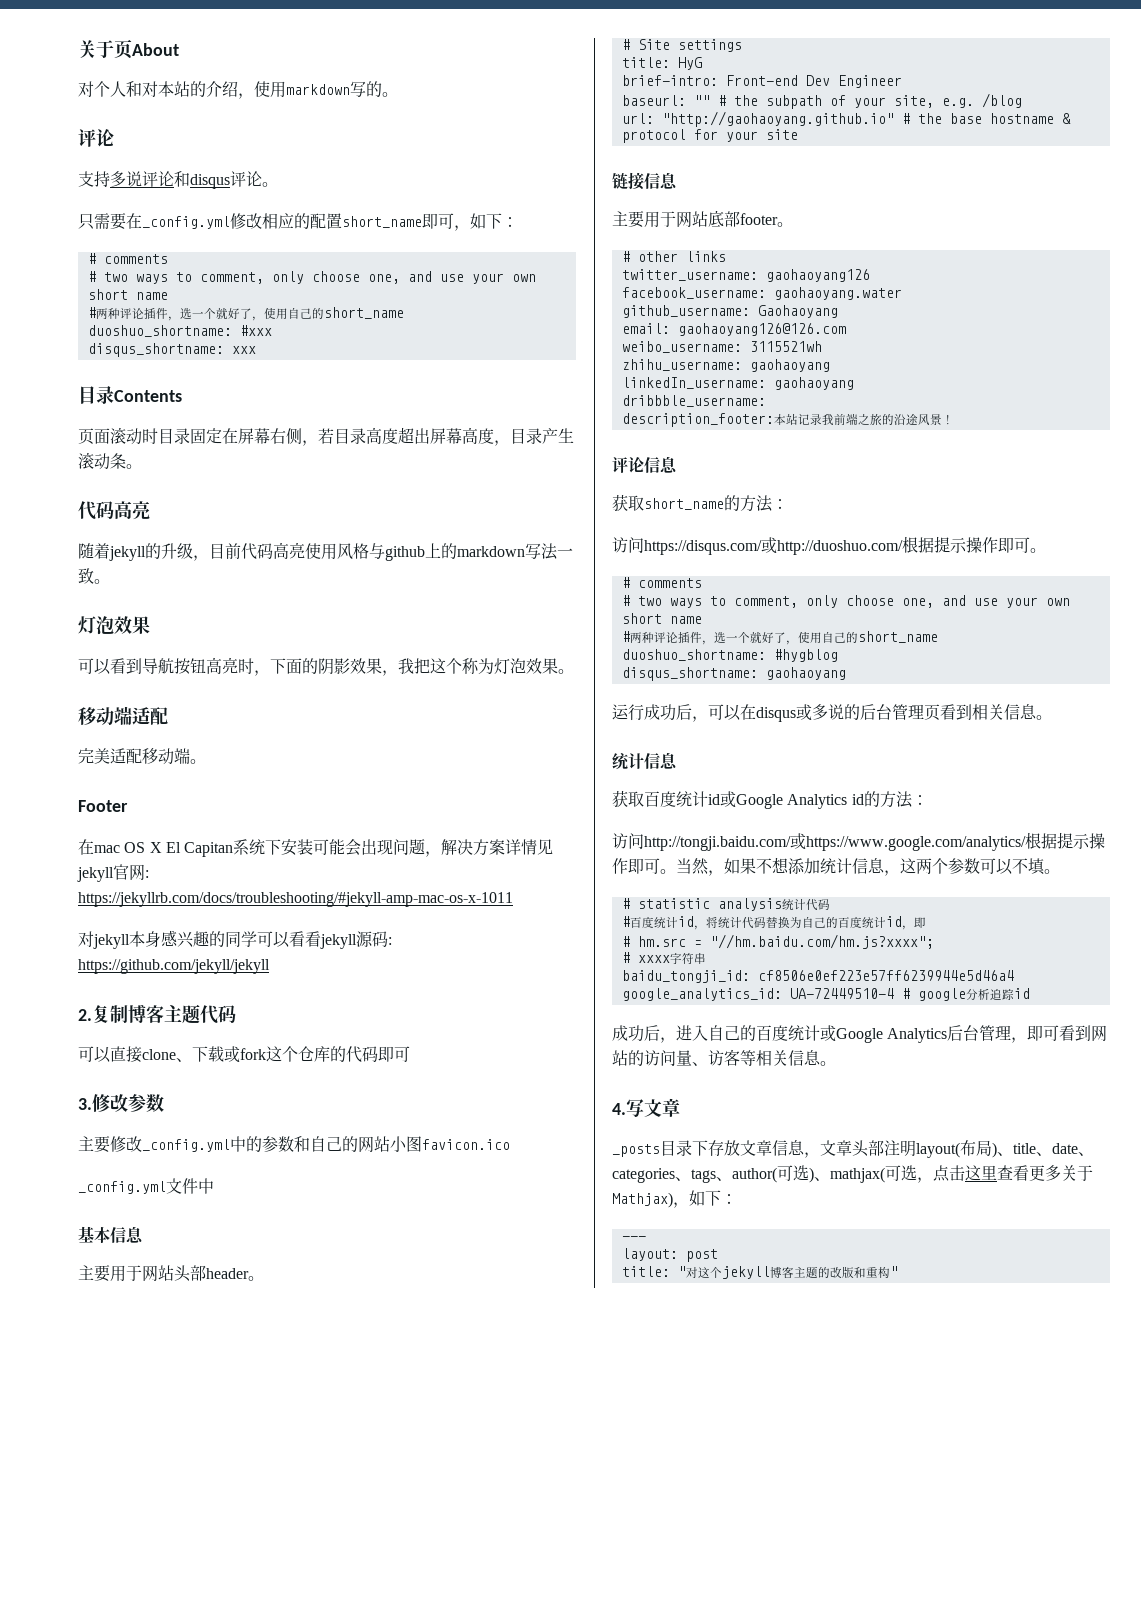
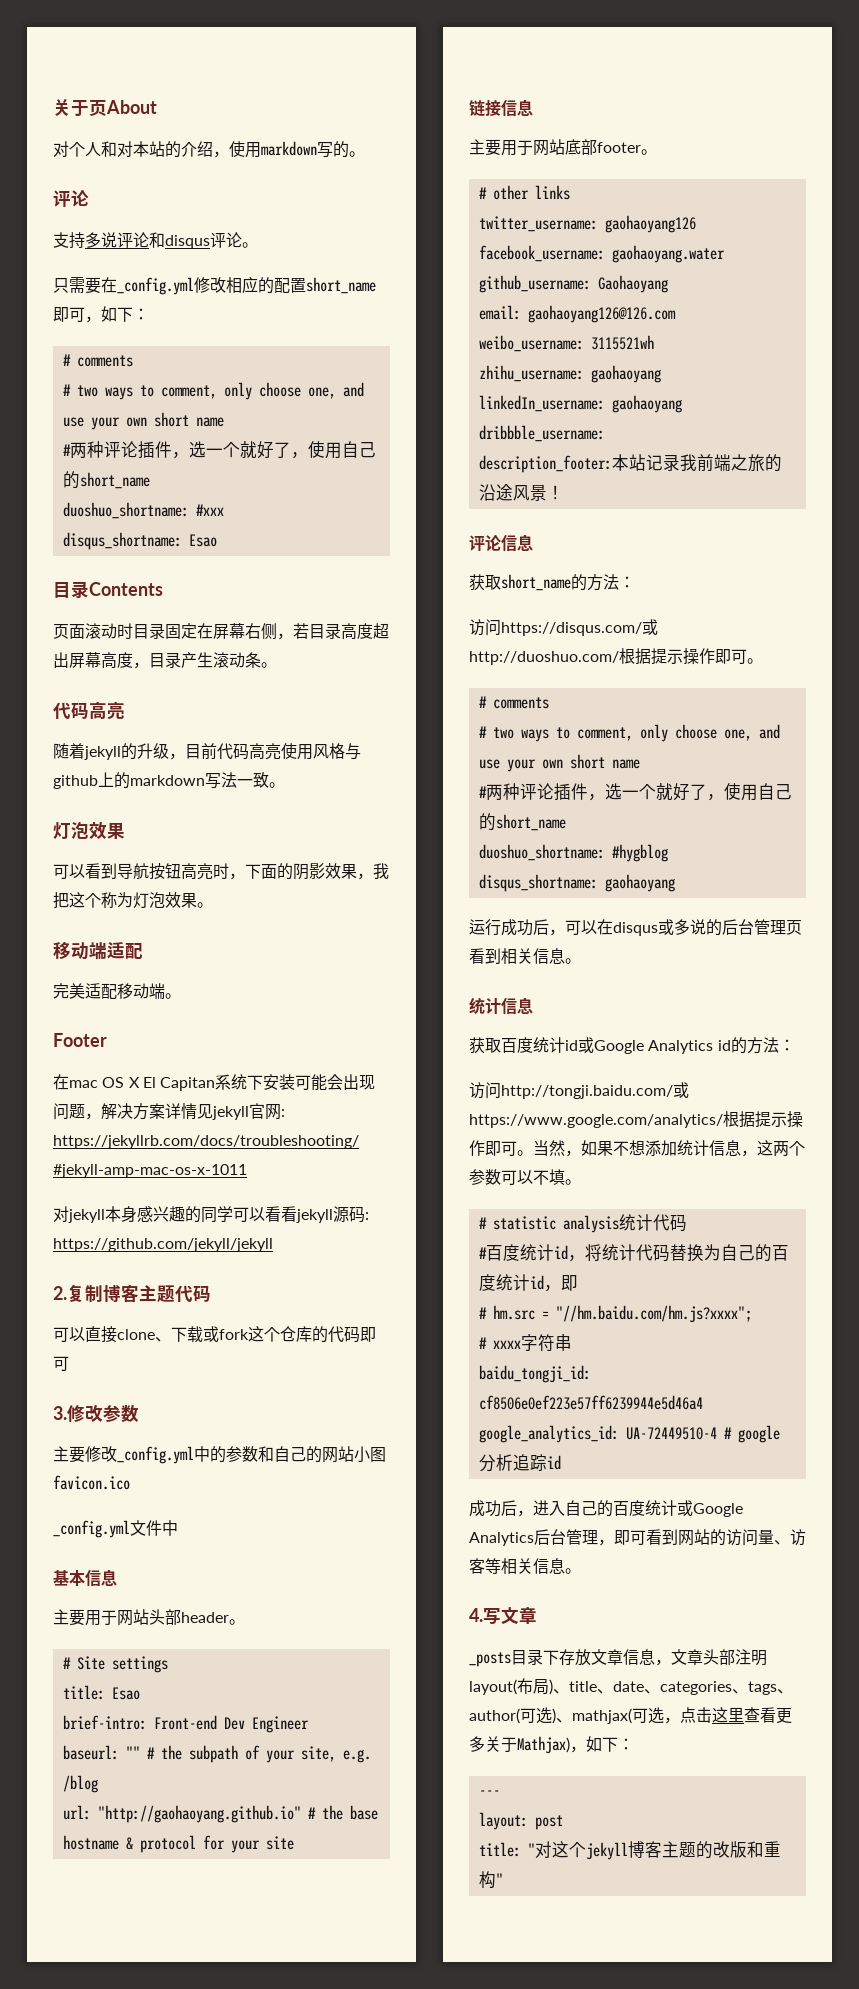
[231,346,256,354] xxx -> [188,534,217,547] Esao
[677,57,702,70] HyG -> [111,1687,140,1700] Esao

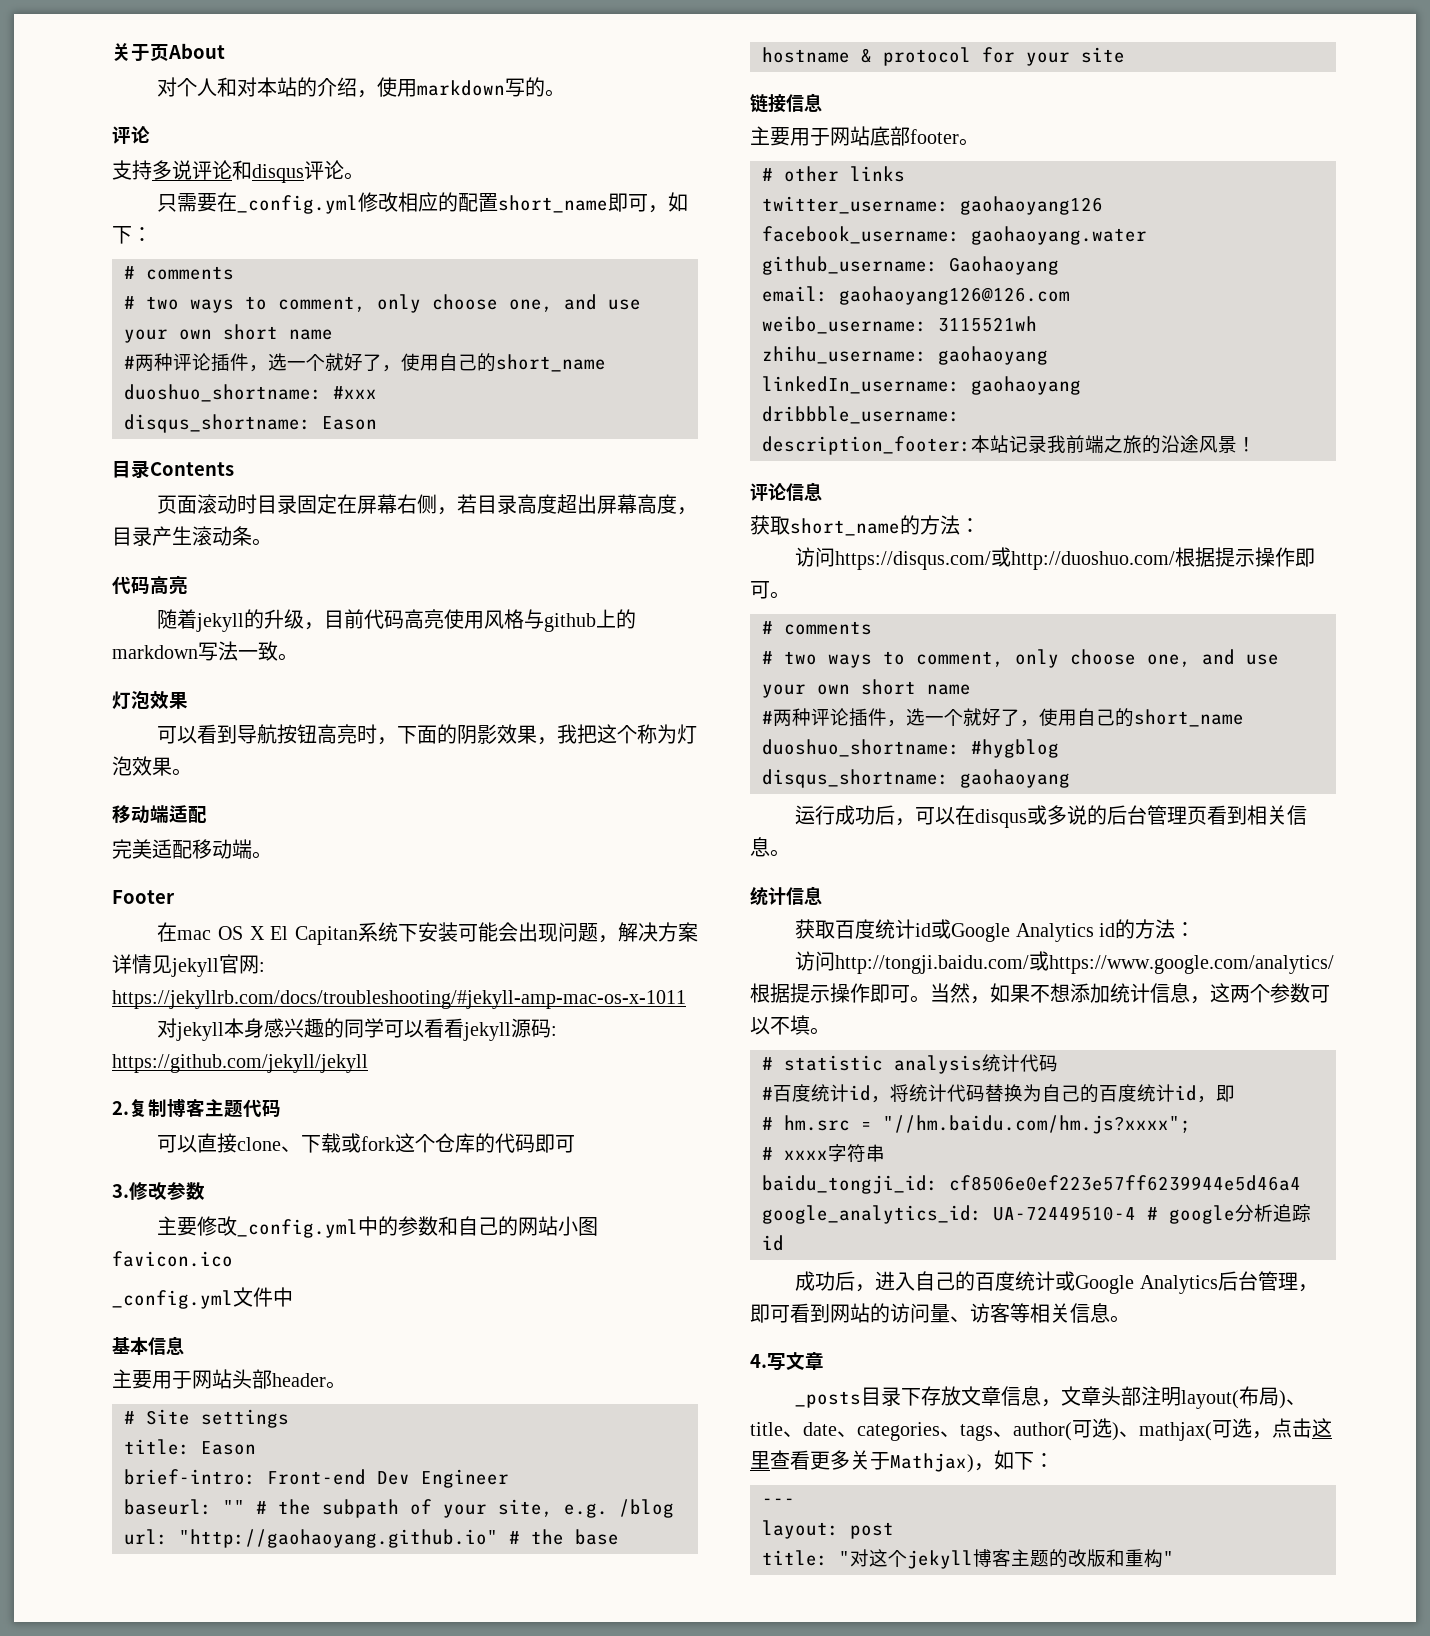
[188,534,217,547] Esao -> [322,416,377,430] Eason
[111,1687,140,1700] Esao -> [201,1441,256,1455] Eason

